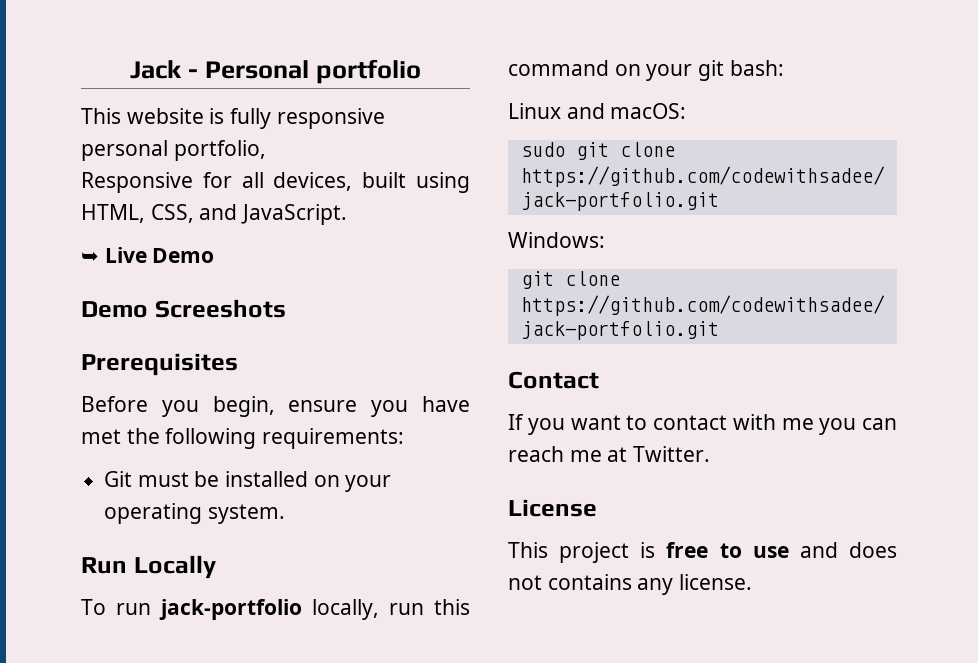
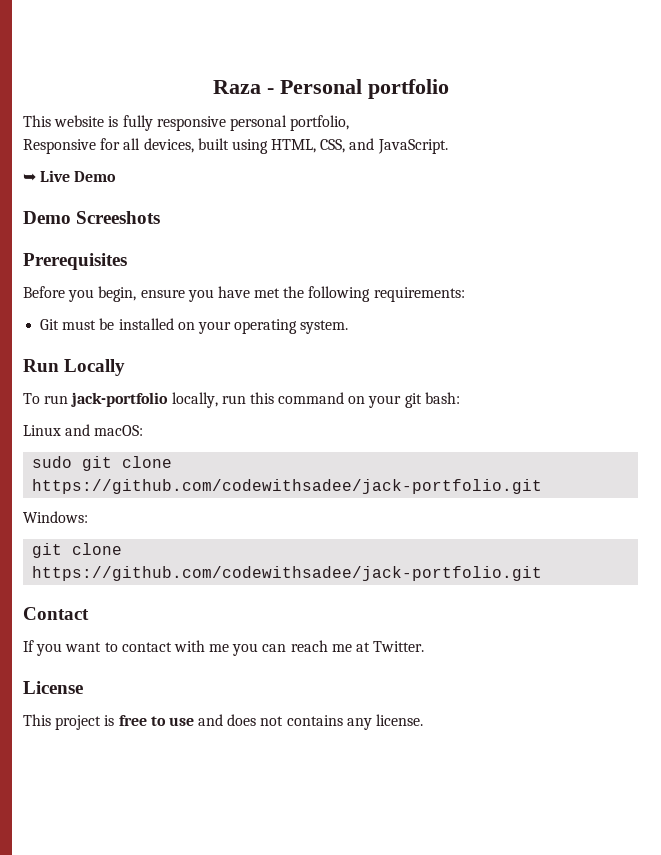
[130,60,183,79] Jack -> [212,80,261,94] Raza

